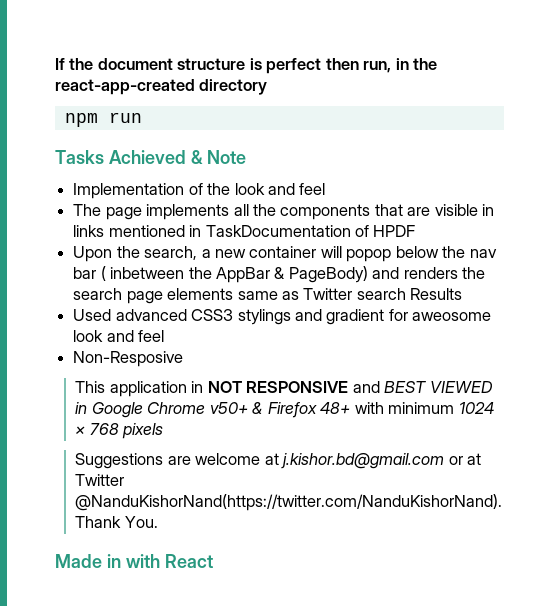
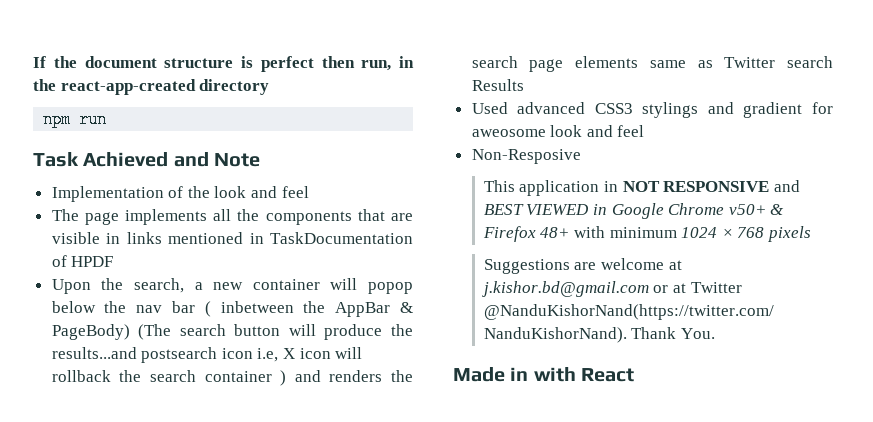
[55,150,203,164] Tasks Achieved & -> [33,152,209,167] Task Achieved and
(368, 274) none -> [138,324,414,340] [51,347,363,363] [51,370,287,386] (The search button will produce the results...and postsearch icon i.e, X icon will rollback the search container )

